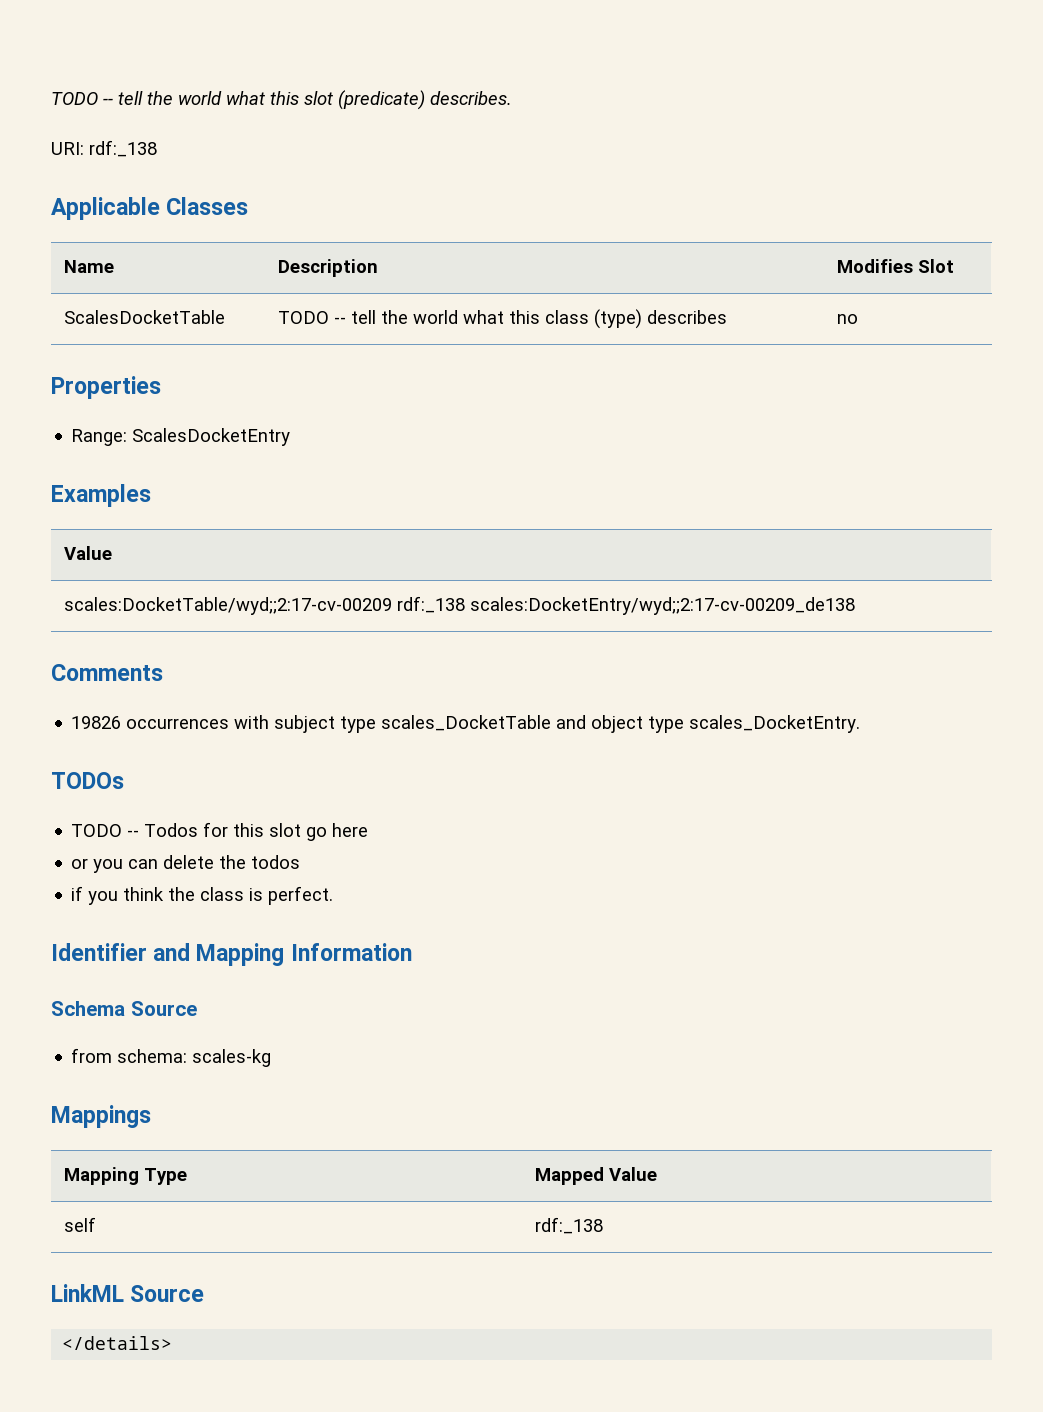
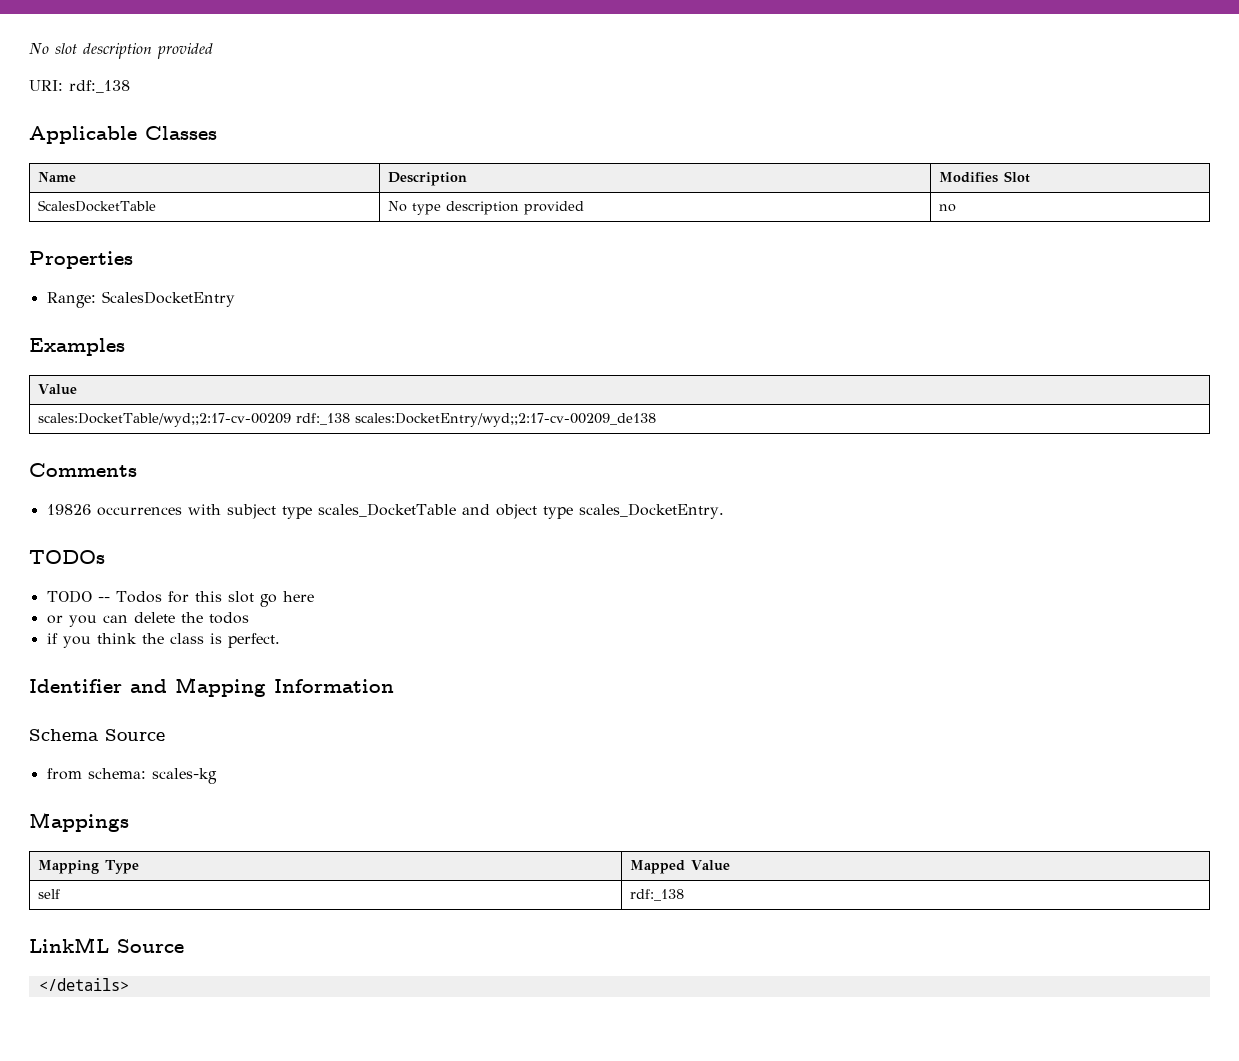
[51,90,512,110] TODO -- tell the world what this slot (predicate) describes. -> [29,43,213,59] No slot description provided
[277,309,727,329] TODO -- tell the world what this class (type) describes -> [387,201,584,215] No type description provided

